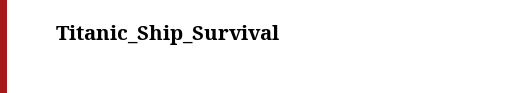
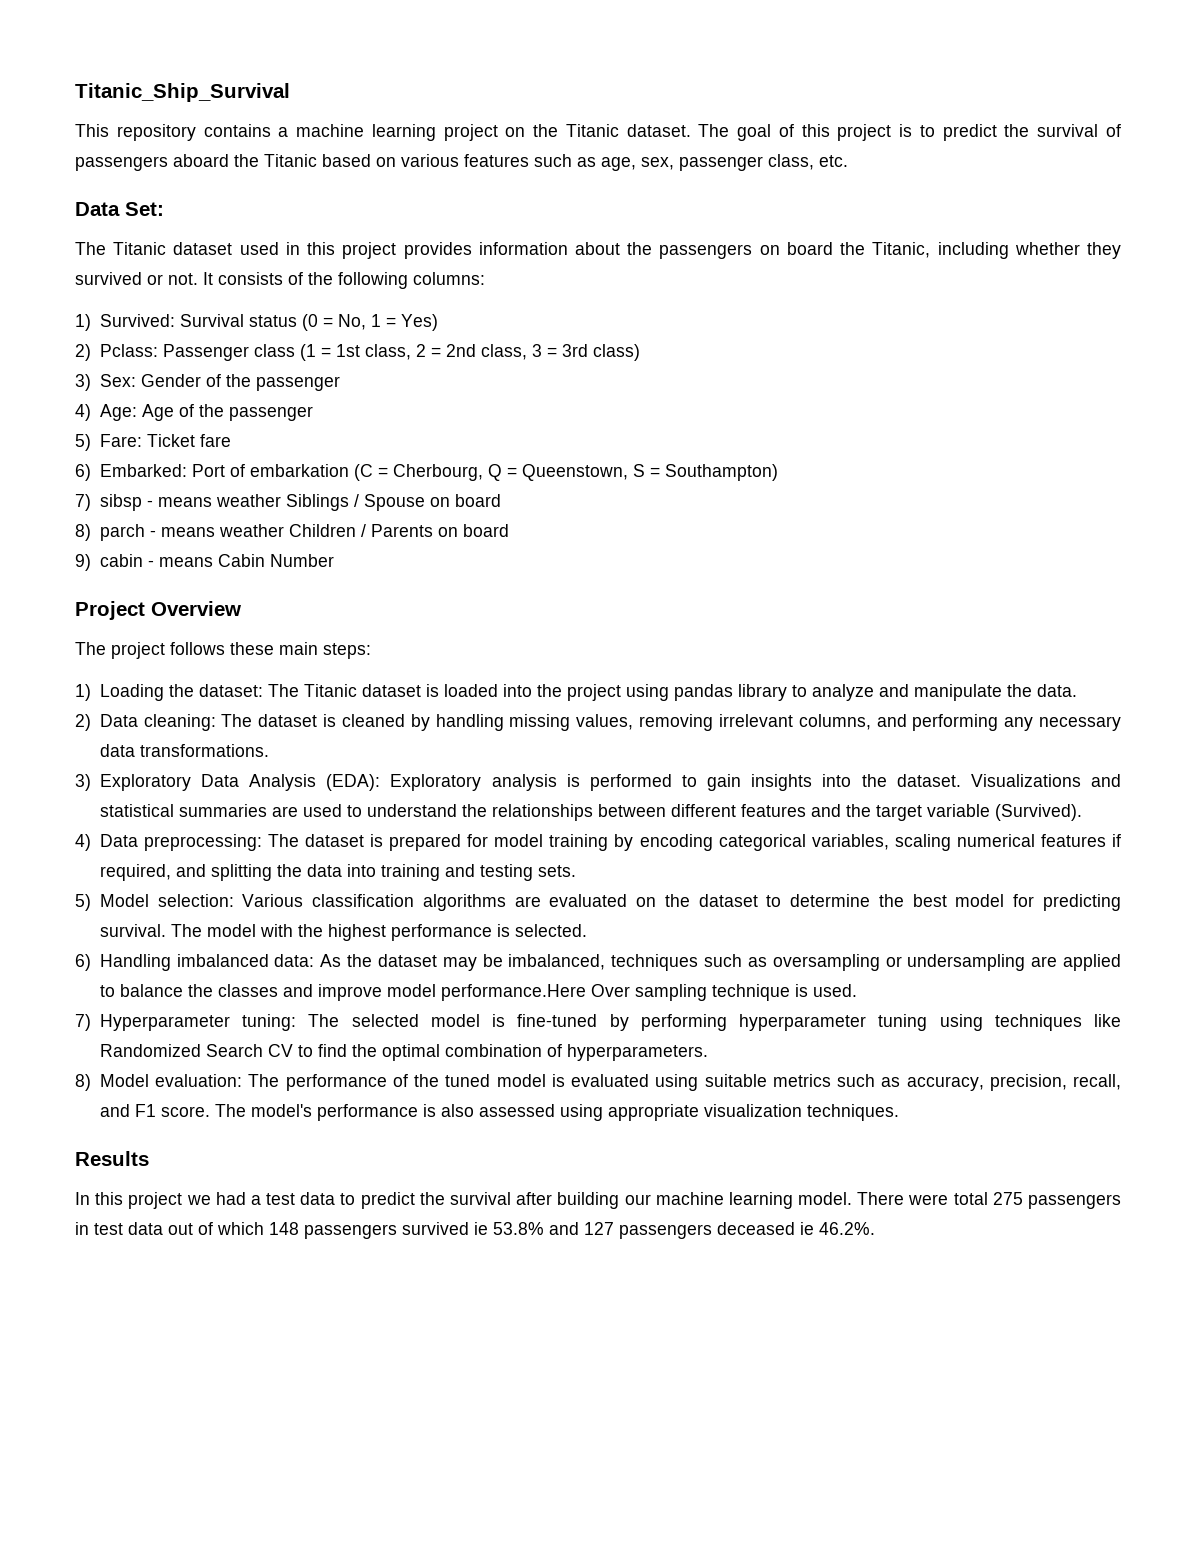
(279, 35) none -> [75,124,1122,141] [75,154,848,171] [75,202,164,216] [75,242,1121,259] [75,272,485,289] [75,314,438,331] [75,344,640,361] [75,374,340,391] [75,404,313,421] [75,434,231,451] [75,464,778,481] [75,494,501,511] [75,524,509,541] [75,554,334,571] [75,601,241,620] [75,642,371,659] [75,684,1077,701] [75,714,1121,731] [99,744,269,757] [75,774,1121,791] [99,804,1082,821] [75,834,1121,851] [99,864,576,881] [75,894,1121,911] [99,924,587,941] [75,954,1121,971] [99,984,857,1001] [75,1014,1121,1031] [99,1044,708,1061] [75,1074,1121,1091] [99,1104,899,1121] [75,1151,149,1166] [75,1192,1121,1209] [75,1222,875,1239] // This repository contains a machine learning project on the Titanic dataset. The goal of this project is to predict the survival of passengers aboard the Titanic based on various features such as age, sex, passenger class, etc. // Data Set: // The Titanic dataset used in this project provides information about the passengers on board the Titanic, including whether they survived or not. It consists of the following columns: // 1) Survived: Survival status (0 = No, 1 = Yes) // 2) Pclass: Passenger class (1 = 1st class, 2 = 2nd class, 3 = 3rd class) // 3) Sex: Gender of the passenger // 4) Age: Age of the passenger // 5) Fare: Ticket fare // 6) Embarked: Port of embarkation (C = Cherbourg, Q = Queenstown, S = Southampton) // 7) sibsp - means weather Siblings / Spouse on board // 8) parch - means weather Children / Parents on board // 9) cabin - means Cabin Number // Project Overview // The project follows these main steps: // 1) Loading the dataset: The Titanic dataset is loaded into the project using pandas library to analyze and manipulate the data. // 2) Data cleaning: The dataset is cleaned by handling missing values, removing irrelevant columns, and performing any necessary data transformations. // 3) Exploratory Data Analysis (EDA): Exploratory analysis is performed to gain insights into the dataset. Visualizations and statistical summaries are used to understand the relationships between different features and the target variable (Survived). // 4) Data preprocessing: The dataset is prepared for model training by encoding categorical variables, scaling numerical features if required, and splitting the data into training and testing sets. // 5) Model selection: Various classification algorithms are evaluated on the dataset to determine the best model for predicting survival. The model with the highest performance is selected. // 6) Handling imbalanced data: As the dataset may be imbalanced, techniques such as oversampling or undersampling are applied to balance the classes and improve model performance.Here Over sampling technique is used. // 7) Hyperparameter tuning: The selected model is fine-tuned by performing hyperparameter tuning using techniques like Randomized Search CV to find the optimal combination of hyperparameters. // 8) Model evaluation: The performance of the tuned model is evaluated using suitable metrics such as accuracy, precision, recall, and F1 score. The model's performance is also assessed using appropriate visualization techniques. // Results // In this project we had a test data to predict the survival after building our machine learning model. There were total 275 passengers in test data out of which 148 passengers survived ie 53.8% and 127 passengers deceased ie 46.2%.

